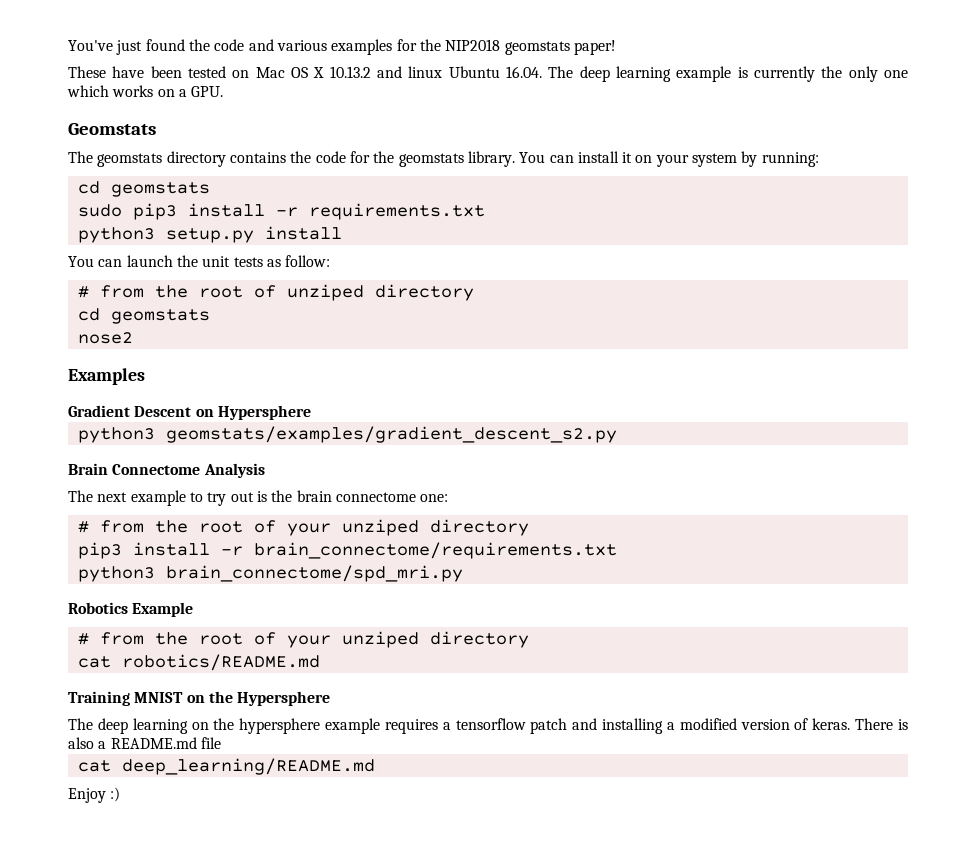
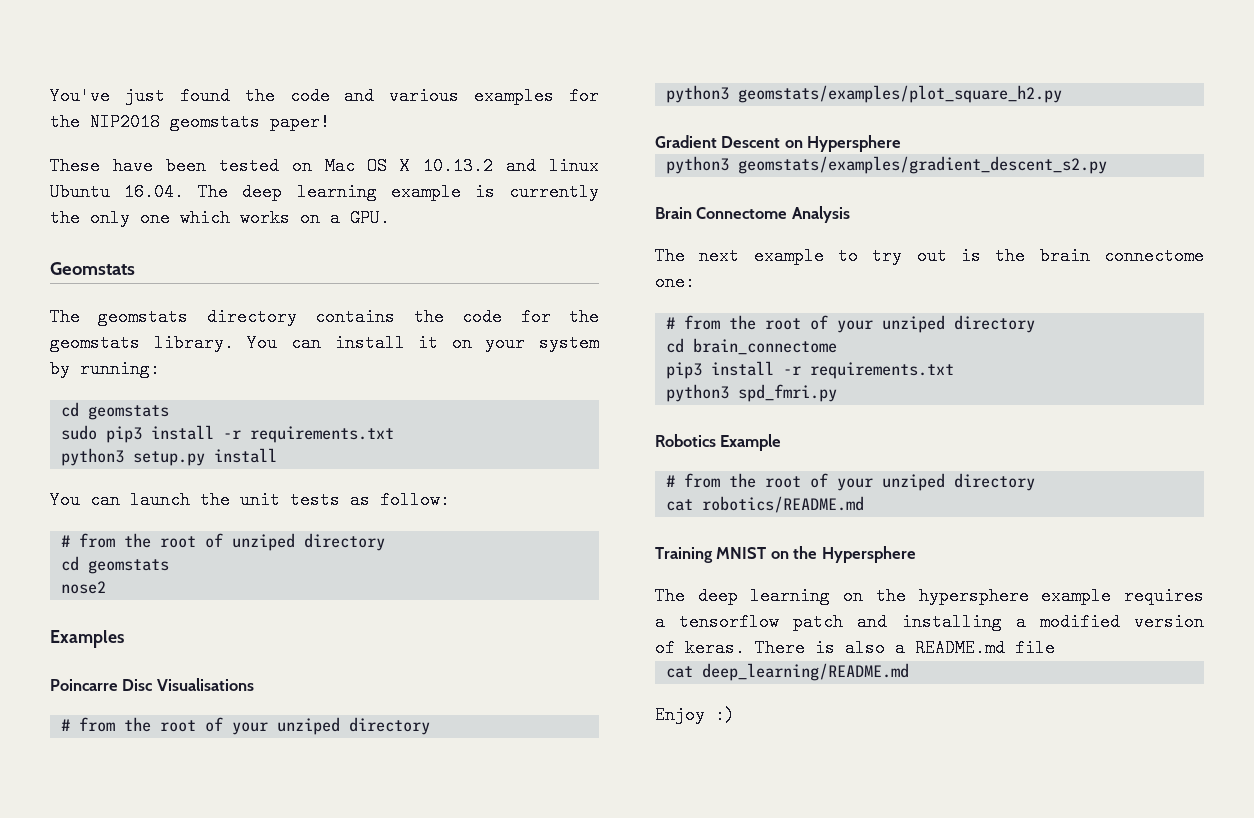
(145, 376) none -> [50,678,254,691] [61,717,431,735] [666,85,1063,103] // Poincarre Disc Visualisations // # from the root of your unziped directory // python3 geomstats/examples/plot_square_h2.py
[77,542,617,559] [77,565,463,582] // pip3 install -r brain_connectome/requirements.txt // python3 brain_connectome/spd_mri.py -> [666,338,838,355] [666,361,955,379] [666,384,838,402] // cd brain_connectome // pip3 install -r requirements.txt // python3 spd_fmri.py

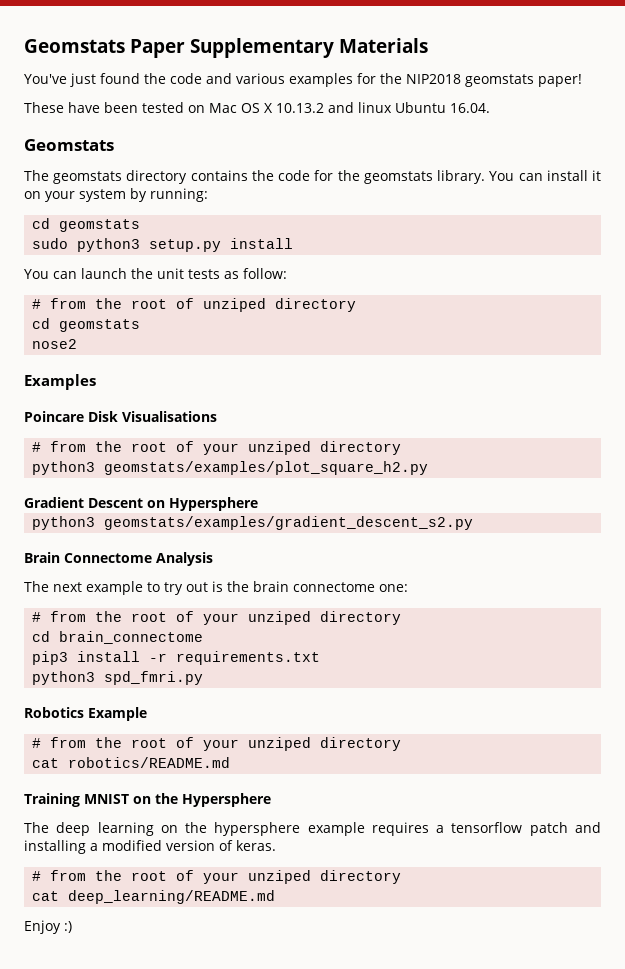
(50, 96) none -> [24,38,429,58] Geomstats Paper Supplementary Materials //
[198,183,599,201] [50,209,390,227] The deep learning example is currently the only one which works on a GPU. -> (490, 108) none
[106,425,395,443] pip3 install -r requirements.txt // -> (69, 243) none
[50,679,153,691] Poincarre Disc -> [24,411,118,422] Poincare Disk
[755,639,1055,657] There is also a README.md file -> [32,870,402,884] // # from the root of your unziped directory

